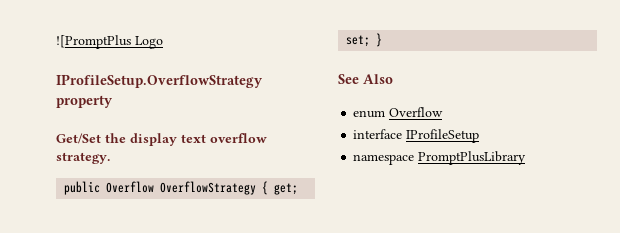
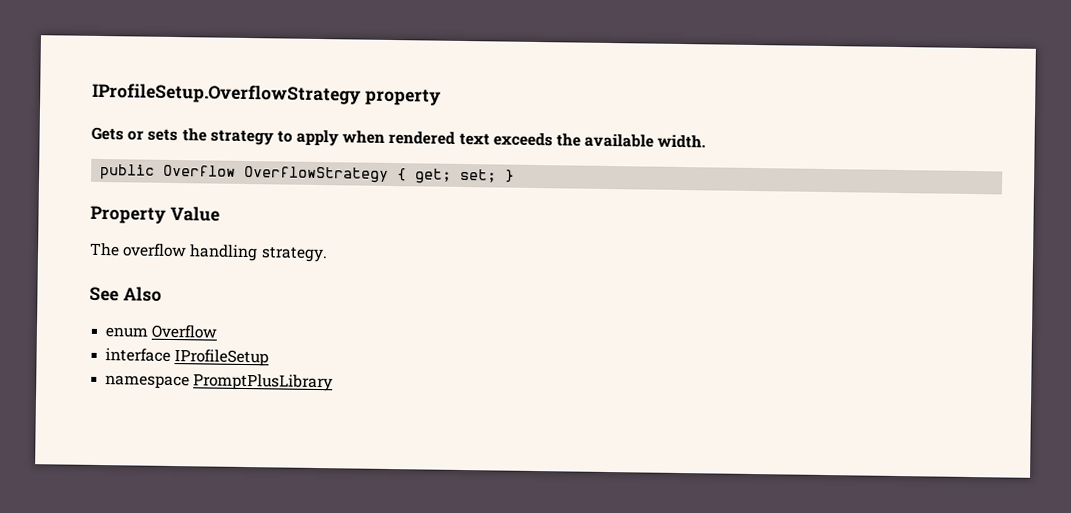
[56,35,163,49] ![PromptPlus Logo // -> (92, 93) none
[56,133,267,146] [56,152,110,164] Get/Set the display text overflow strategy. -> [91,126,707,149] Gets or sets the strategy to apply when rendered text exceeds the available width.
(383, 40) none -> [90,205,220,224] [89,242,328,263] // Property Value // The overflow handling strategy.

